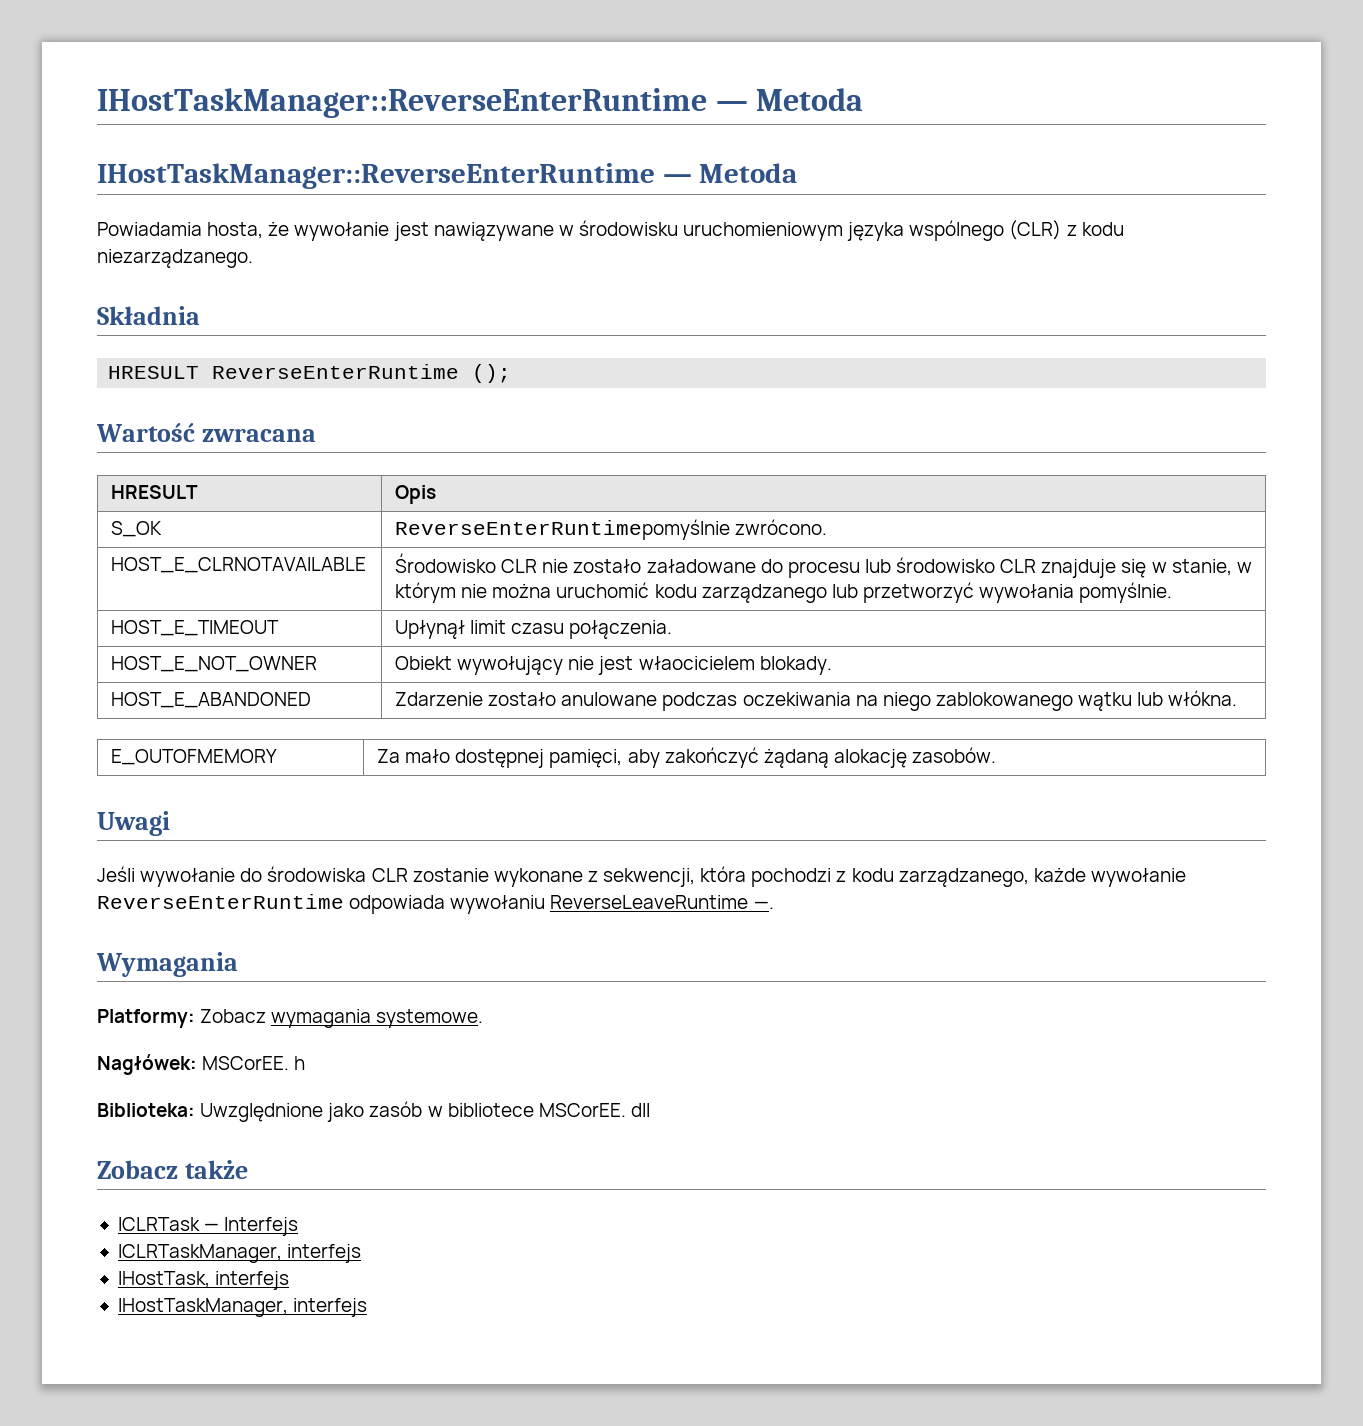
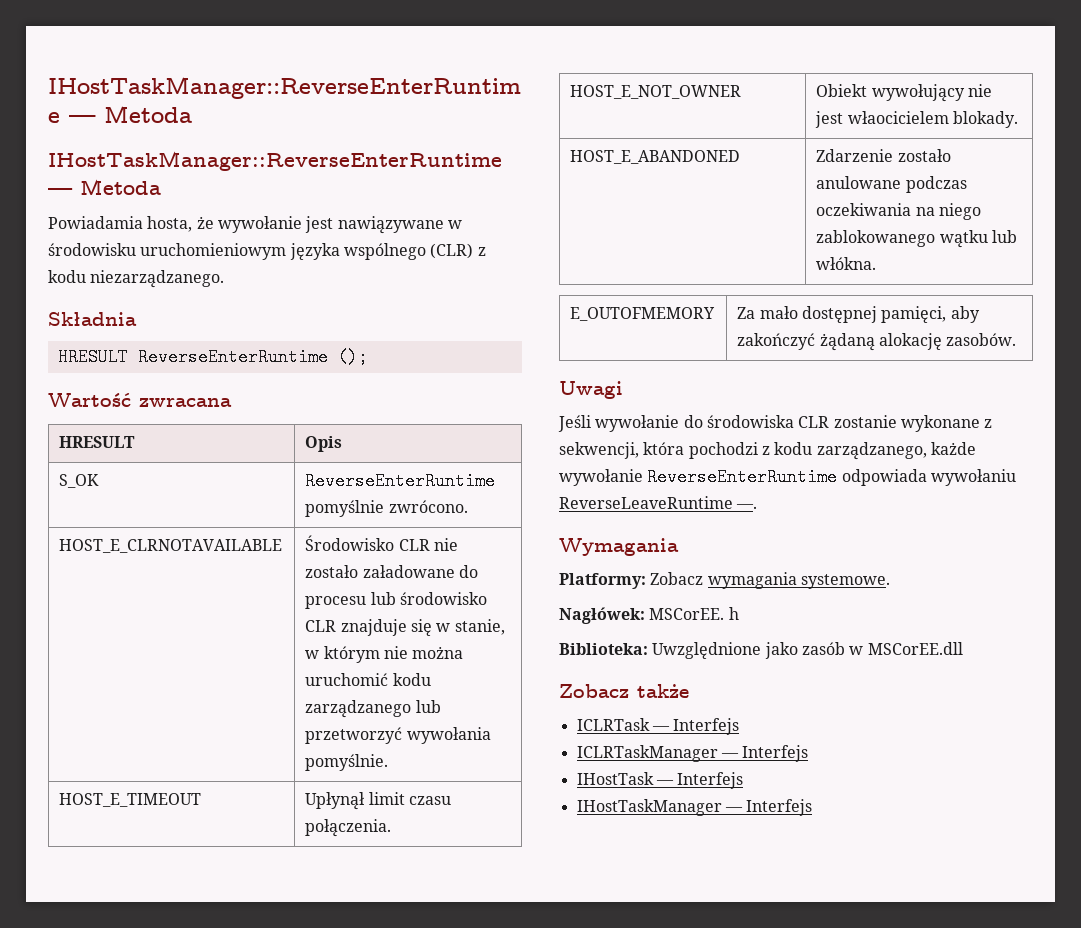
[395,519,731,540] ReverseEnterRuntimepomyślnie -> [305,472,496,490] [305,500,385,517] ReverseEnterRuntime pomyślnie
[447,1103,650,1117] bibliotece MSCorEE. dll -> [867,642,963,655] MSCorEE.dll
[117,1244,362,1263] [117,1271,290,1290] [117,1298,368,1317] ICLRTaskManager, interfejs // IHostTask, interfejs // IHostTaskManager, interfejs -> [576,745,809,762] [576,772,744,789] [576,799,813,816] ICLRTaskManager — Interfejs // IHostTask — Interfejs // IHostTaskManager — Interfejs

